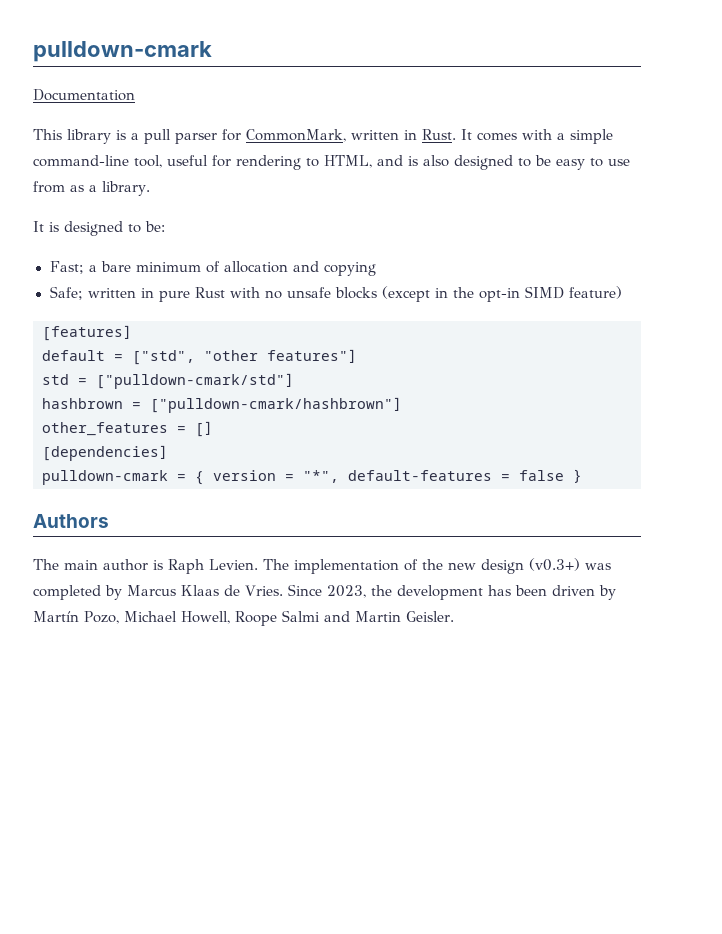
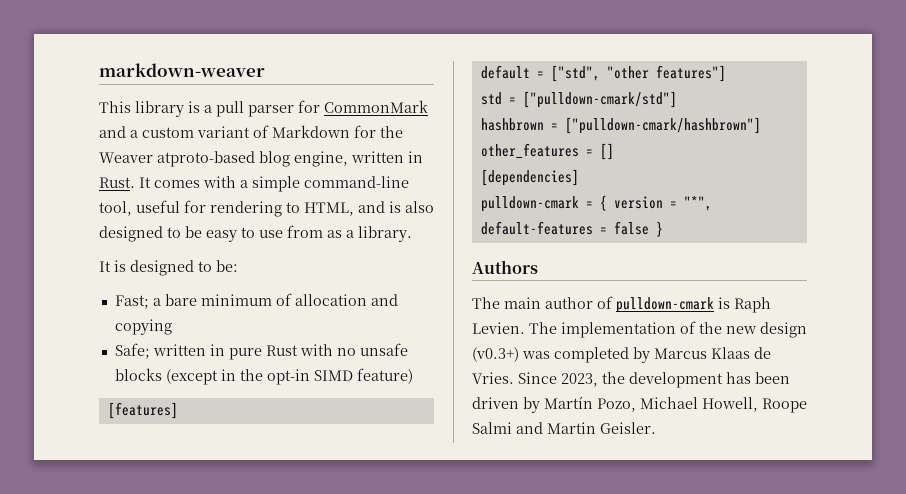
[33,41,212,62] [33,89,135,101] pulldown-cmark // Documentation -> [99,63,265,77] markdown-weaver
[246,129,346,142] CommonMark, -> [324,100,428,113] [99,125,403,138] [99,151,348,167] CommonMark and a custom variant of Markdown for the Weaver atproto-based blog engine,
(148, 565) none -> [597,296,714,313] of pulldown-cmark

